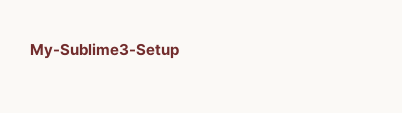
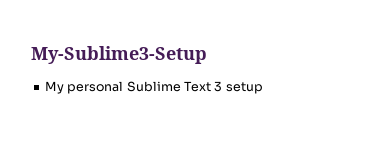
(179, 51) none -> [44,81,263,94] // My personal Sublime Text 3 setup

